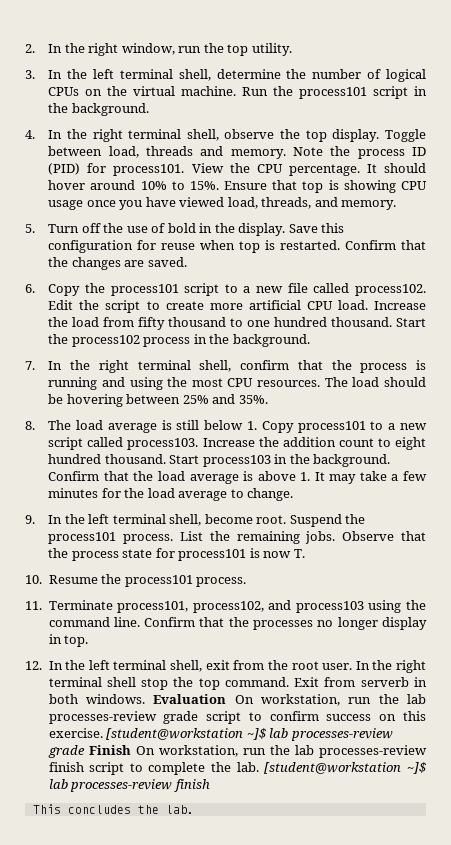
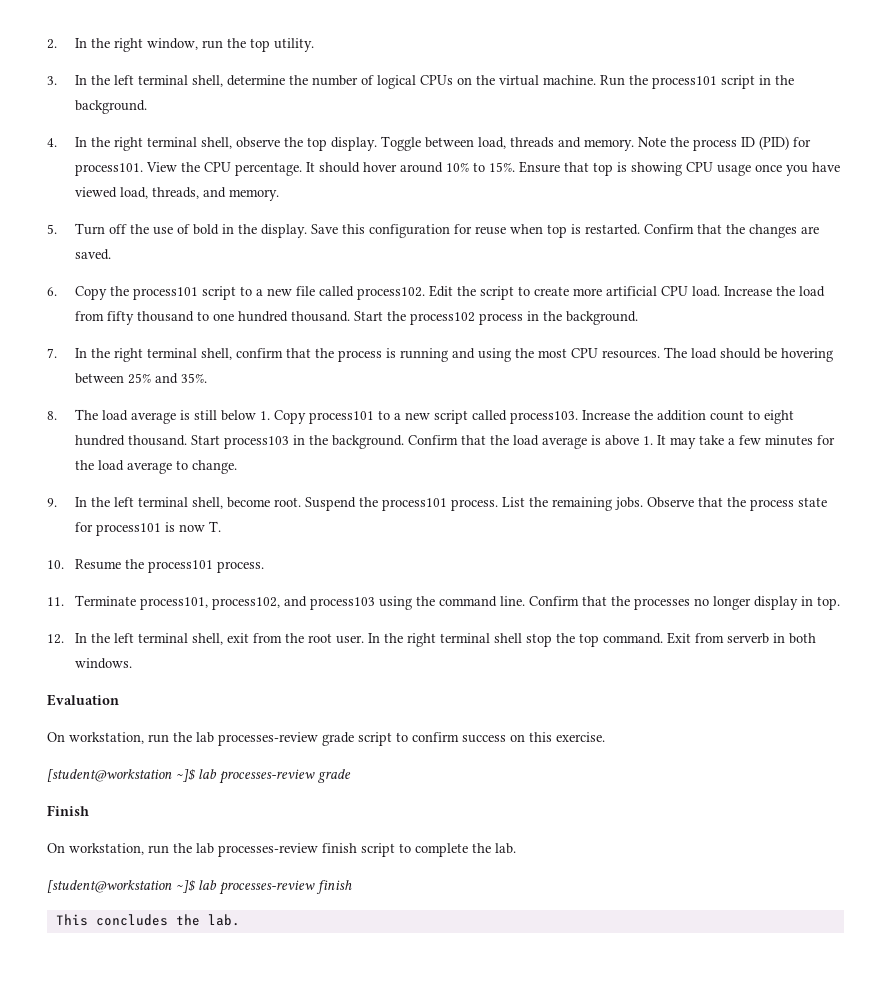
(145, 699) none -> (133, 663) //
(227, 699) none -> (119, 700) //
(103, 733) none -> (605, 737) //
(85, 751) none -> (351, 776) //
(131, 750) none -> (89, 810) //
(259, 767) none -> (516, 848) //

